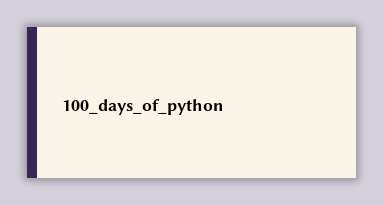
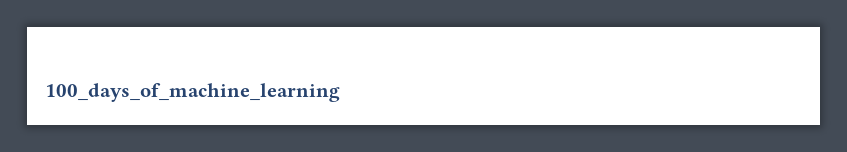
[62,99,224,115] 100_days_of_python -> [45,83,340,102] 100_days_of_machine_learning

